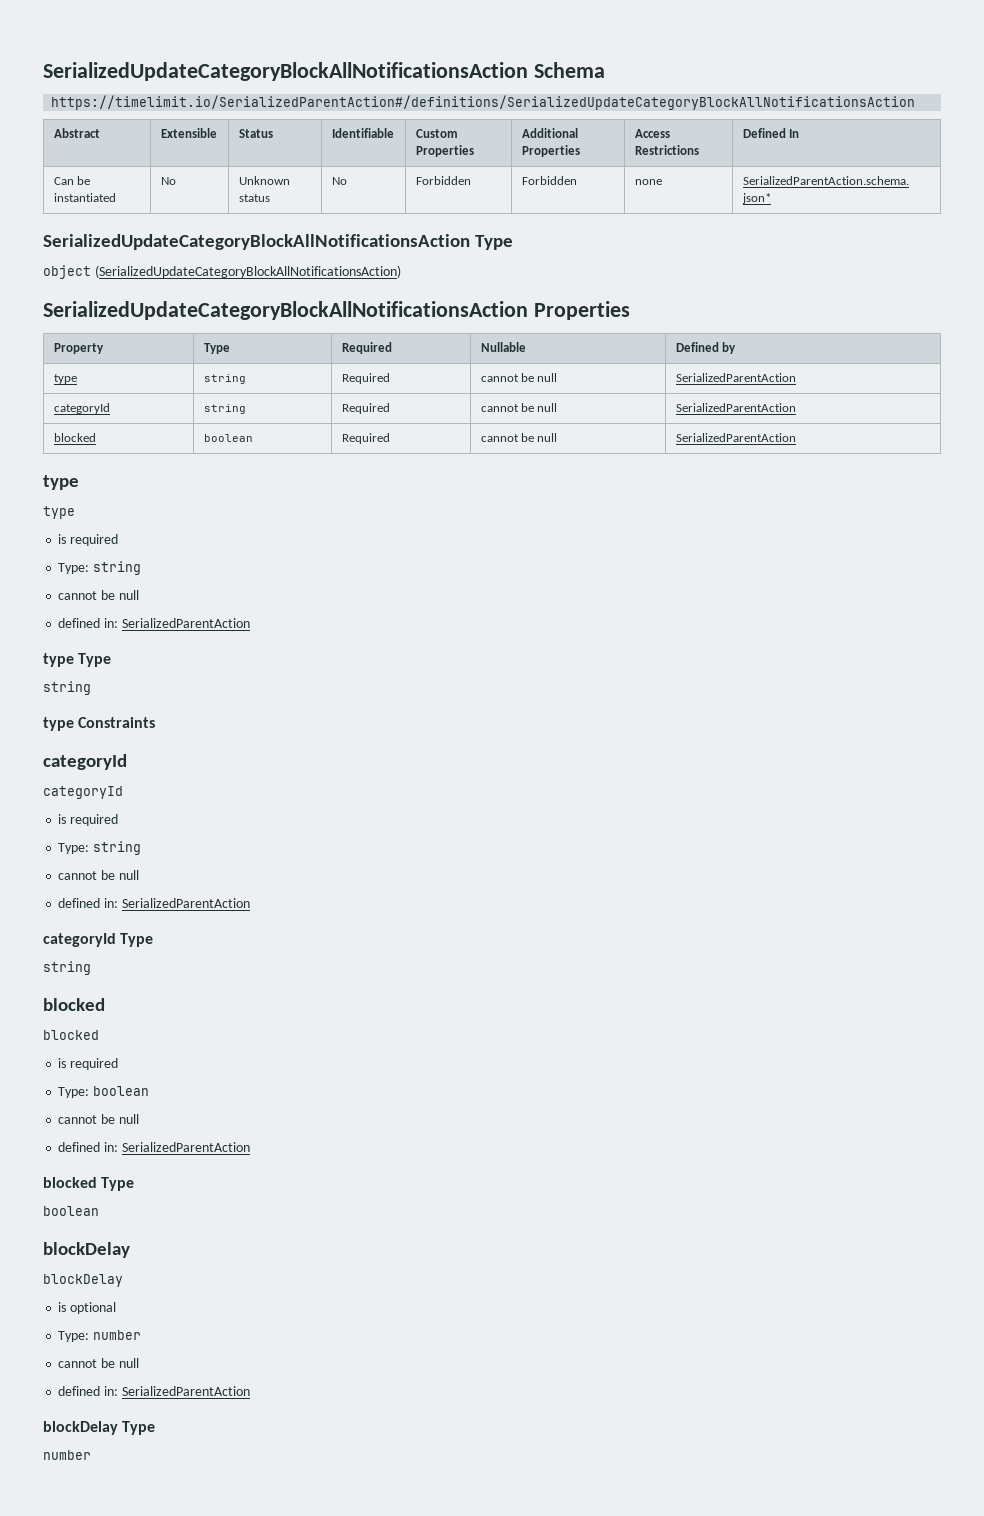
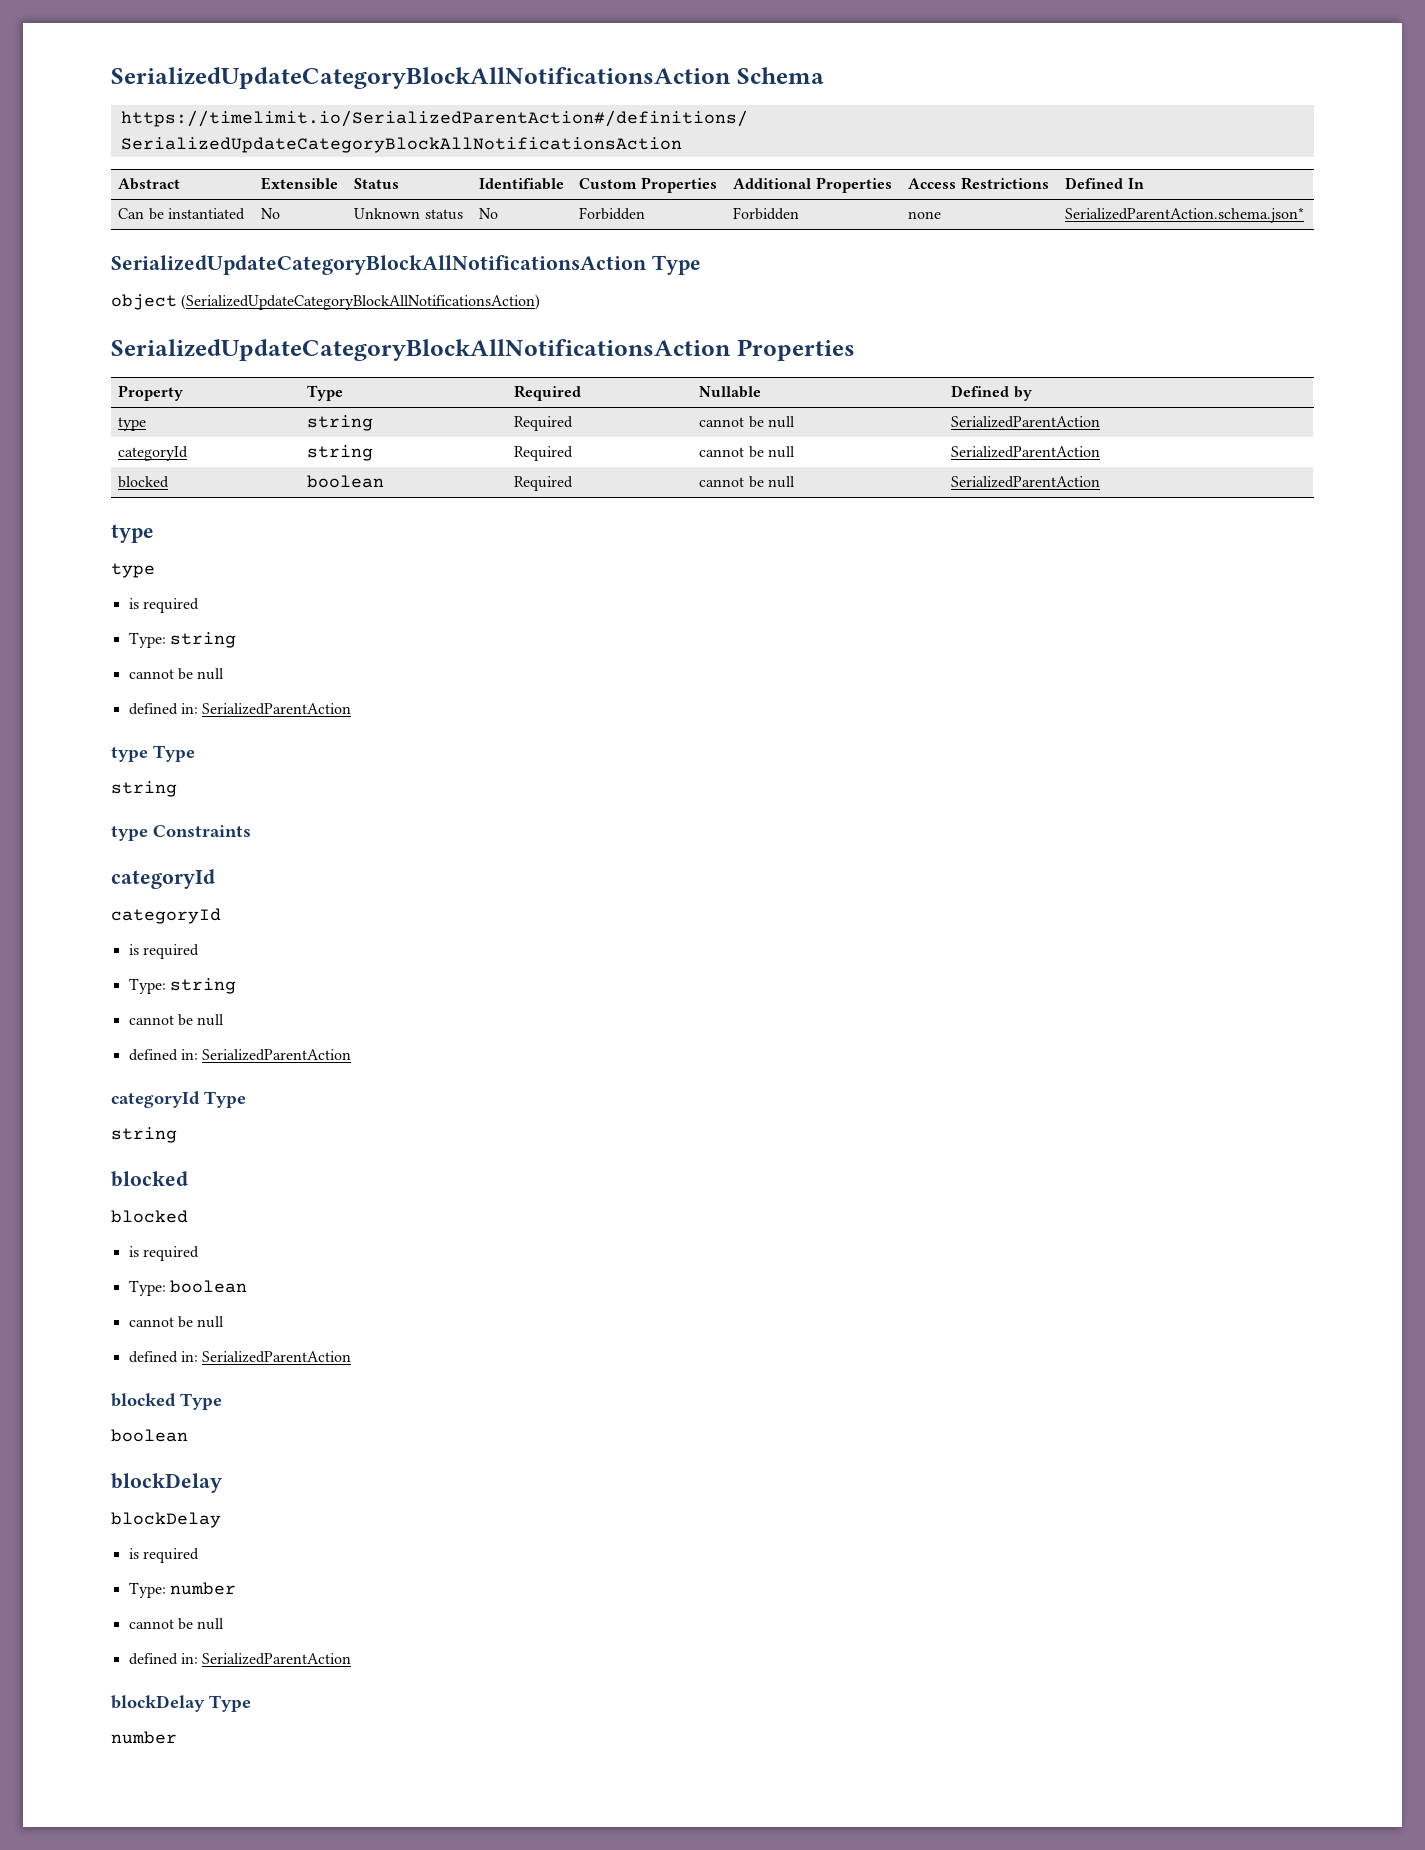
[70,1302,117,1314] optional -> [142,1548,199,1563] required

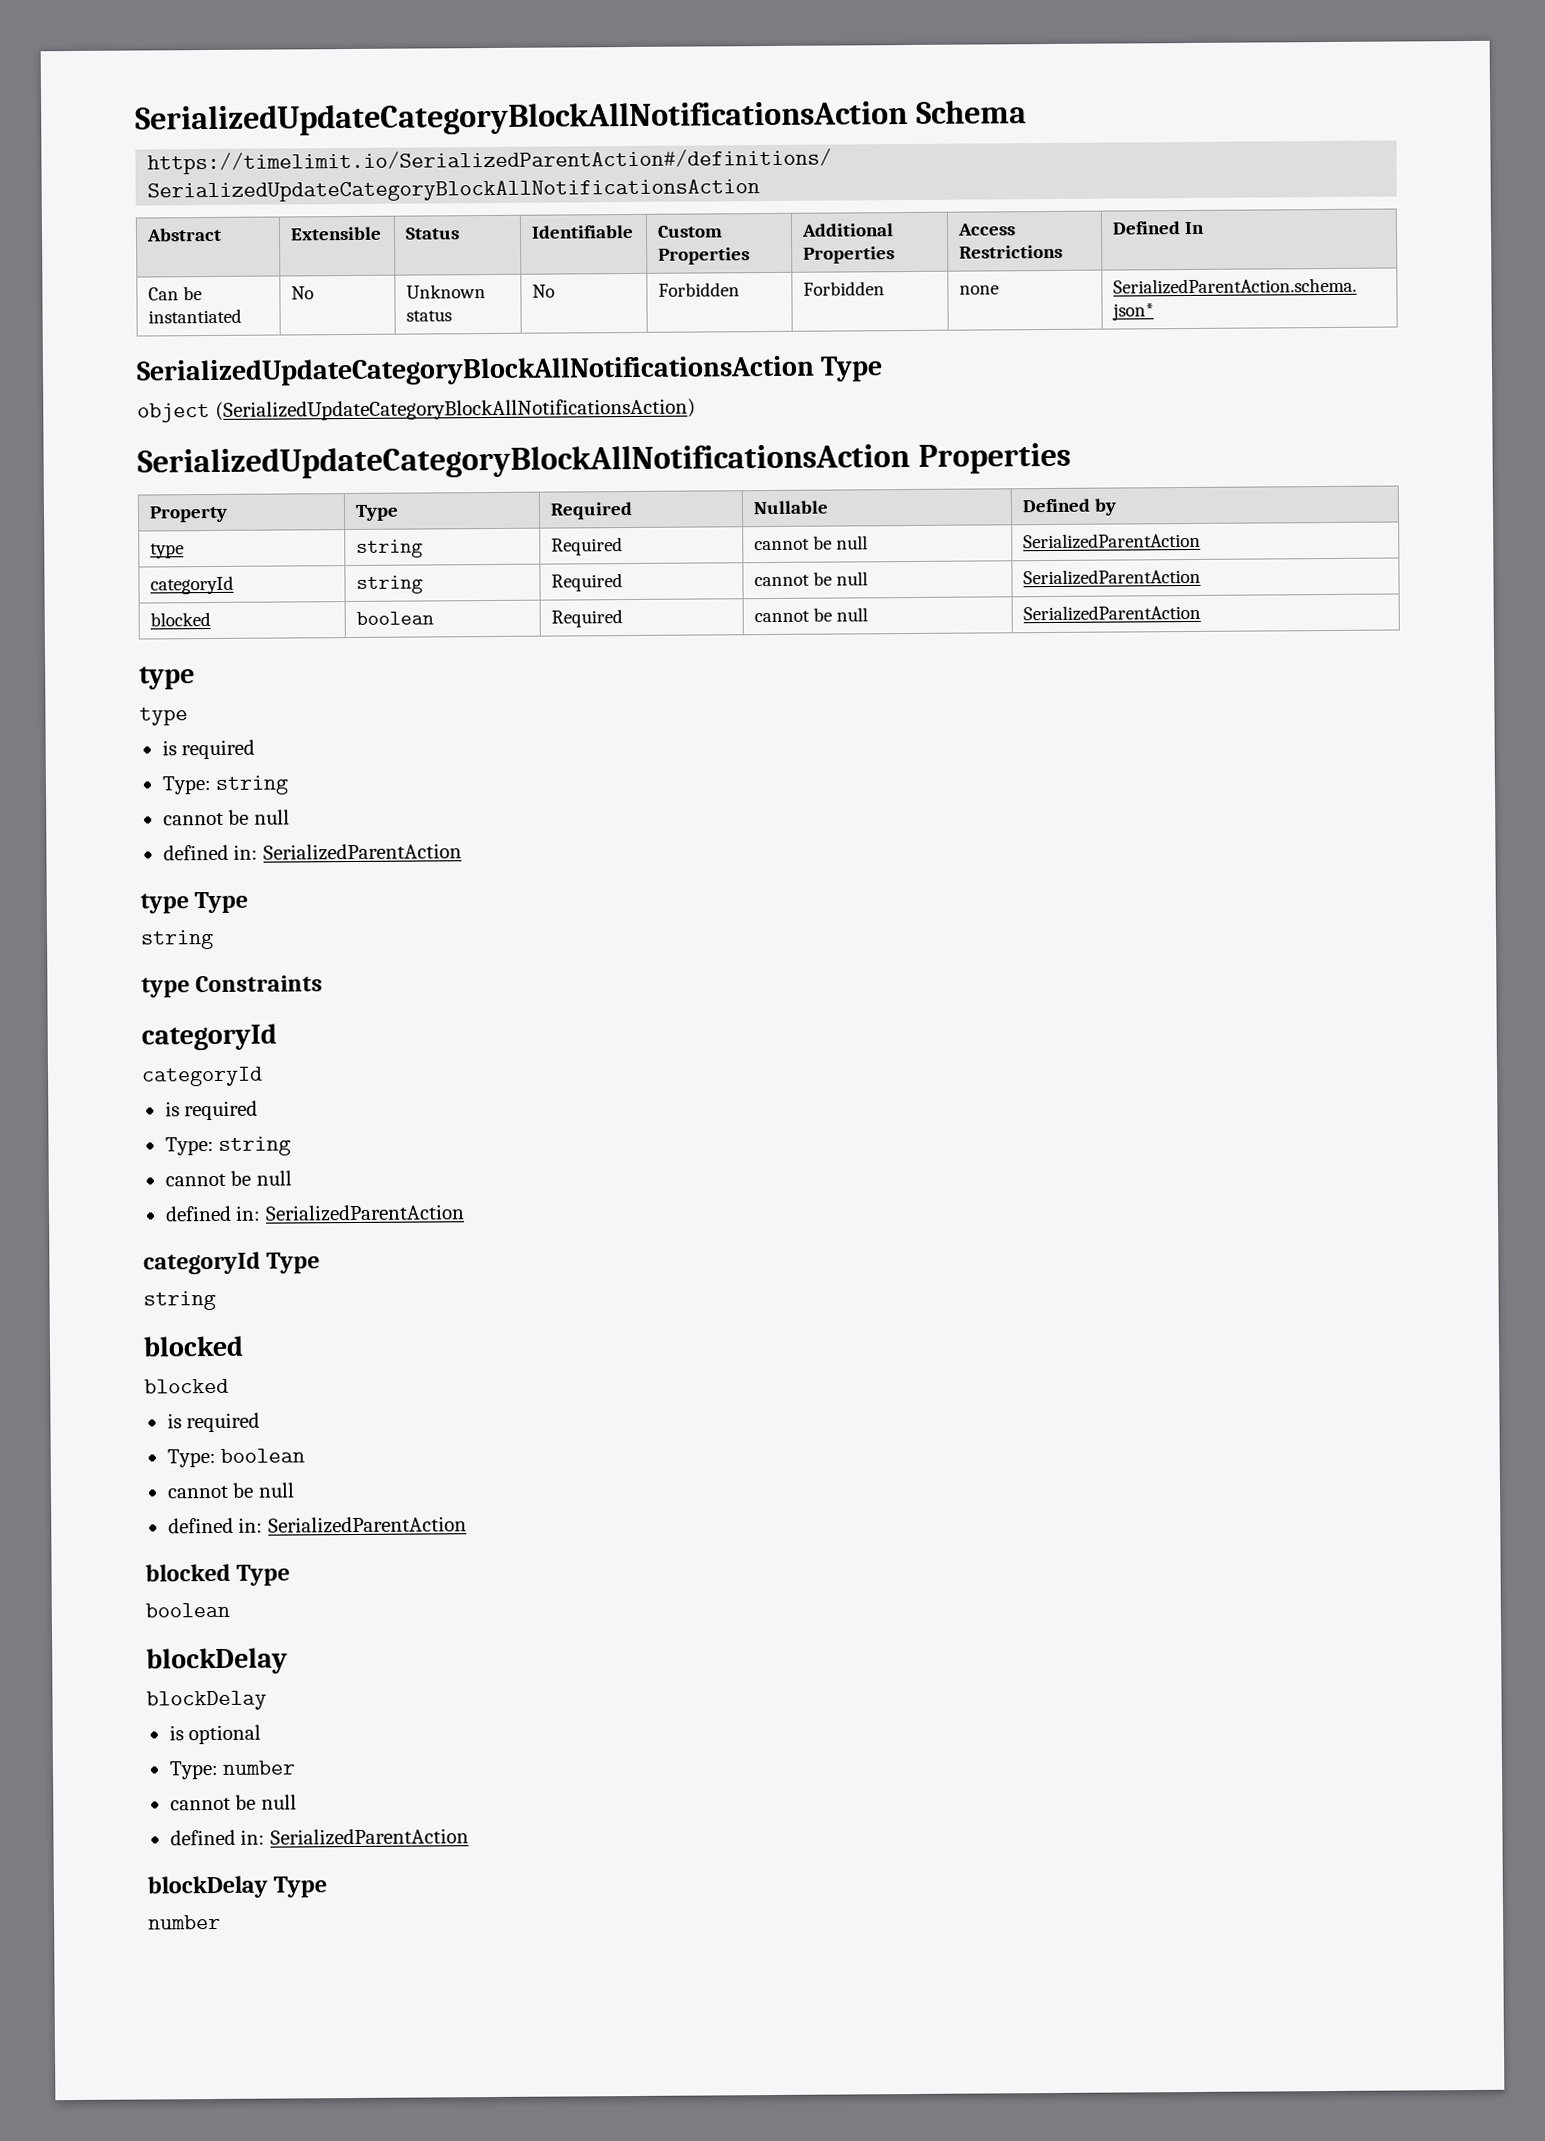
[142,1548,199,1563] required -> [188,1724,262,1745] optional

